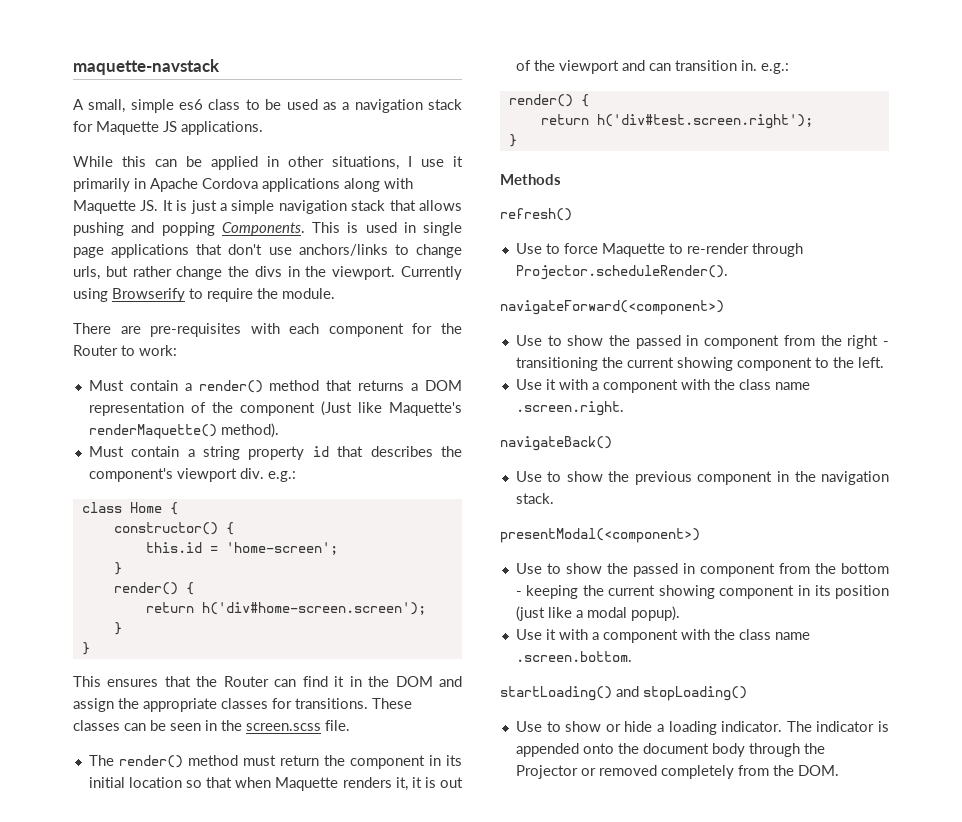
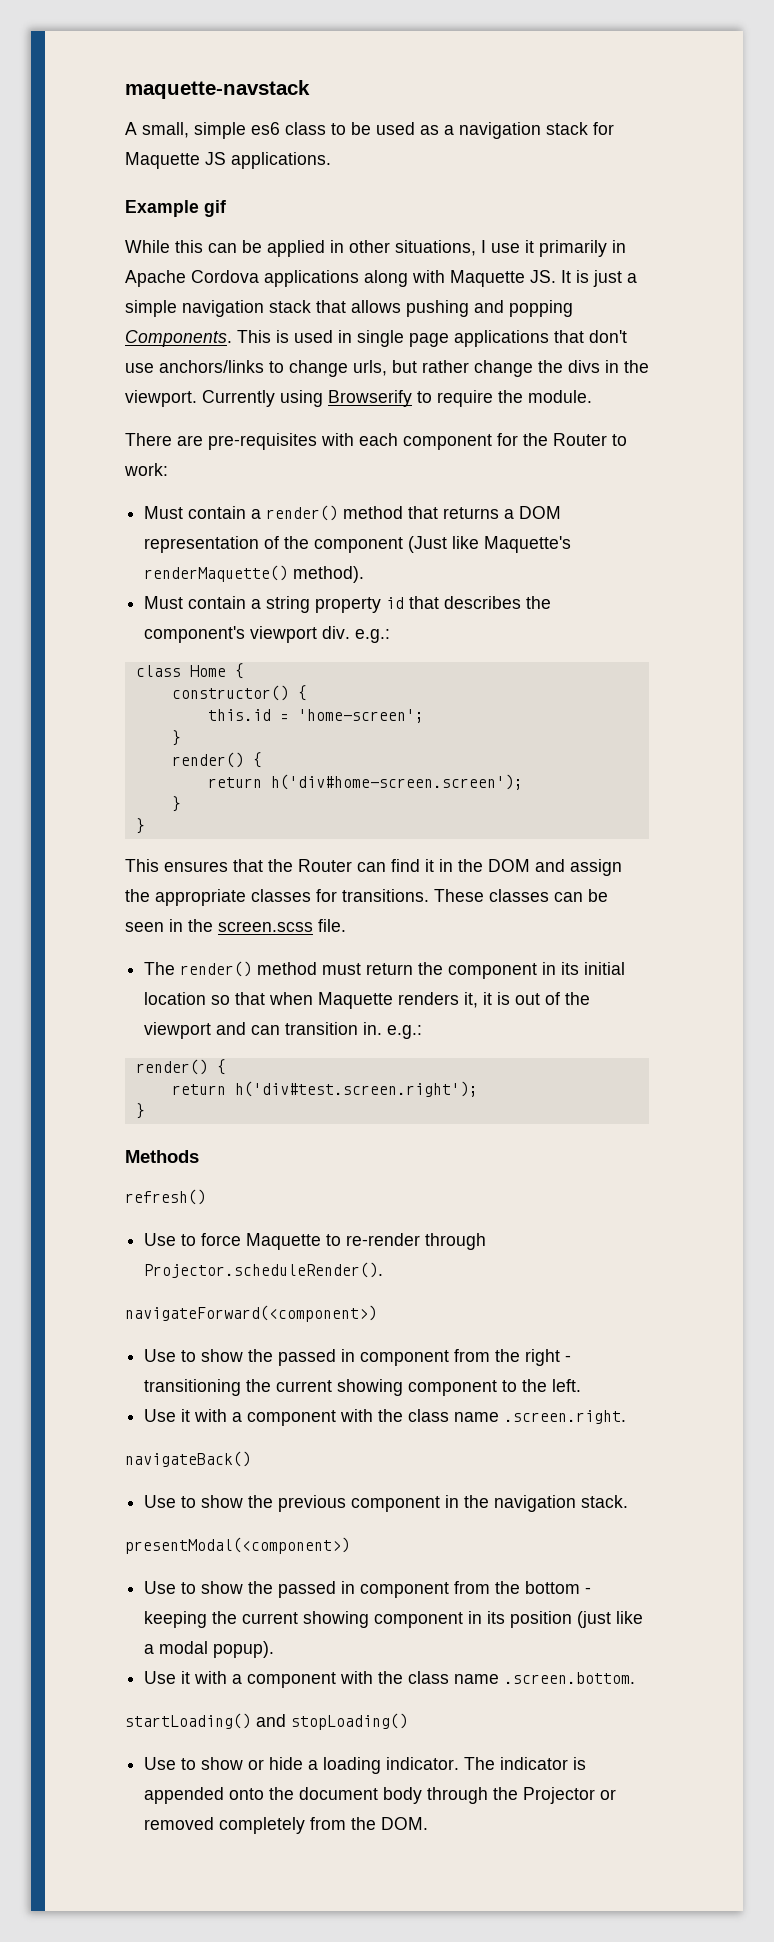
(263, 128) none -> [125,200,226,217] // Example gif

